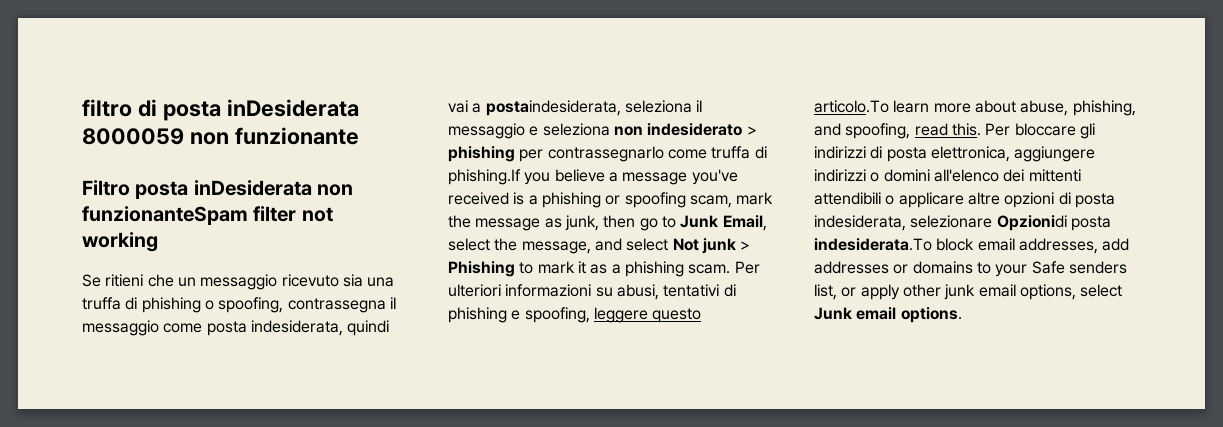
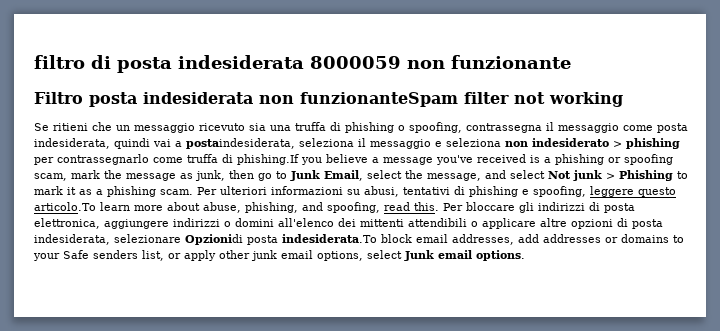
[226,99,359,117] inDesiderata -> [178,55,304,69] indesiderata
[193,180,312,196] inDesiderata -> [143,92,253,104] indesiderata

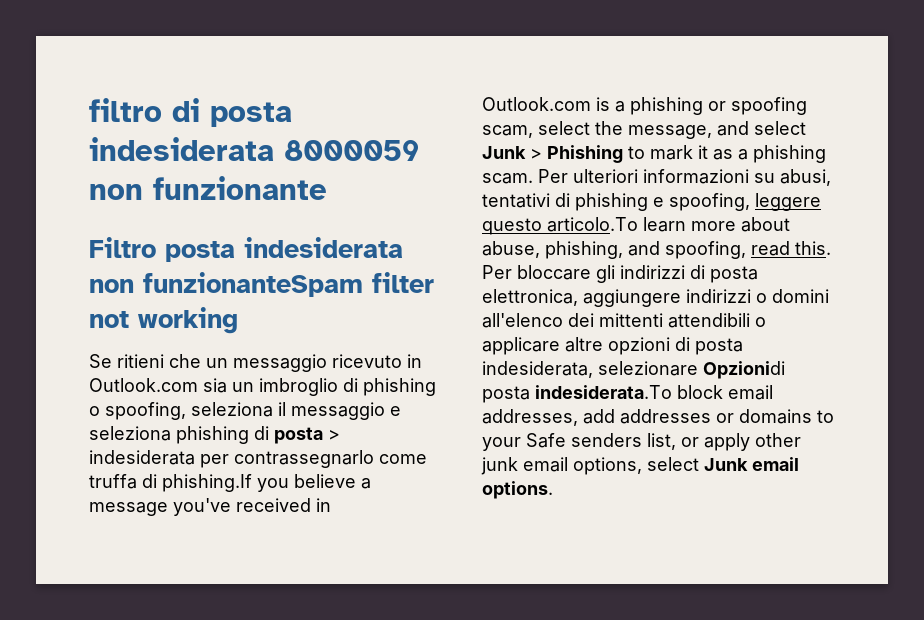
[249,122,688,133] [34,138,295,149] sia una truffa di phishing o spoofing, contrassegna il messaggio come posta indesiderata, quindi vai a postaindesiderata, -> [407,354,422,368] [89,378,436,396] [89,402,186,420] in Outlook.com sia un imbroglio di phishing o spoofing,
[505,138,680,149] non indesiderato > phishing -> [176,426,340,444] [89,450,195,465] phishing di posta > indesiderata
(526, 158) none -> [316,498,331,512] [482,97,591,111] in Outlook.com
[71,170,363,181] mark the message as junk, then go to Junk Email, -> (533, 131) none
[548,170,602,181] Not junk -> [482,146,526,159] Junk

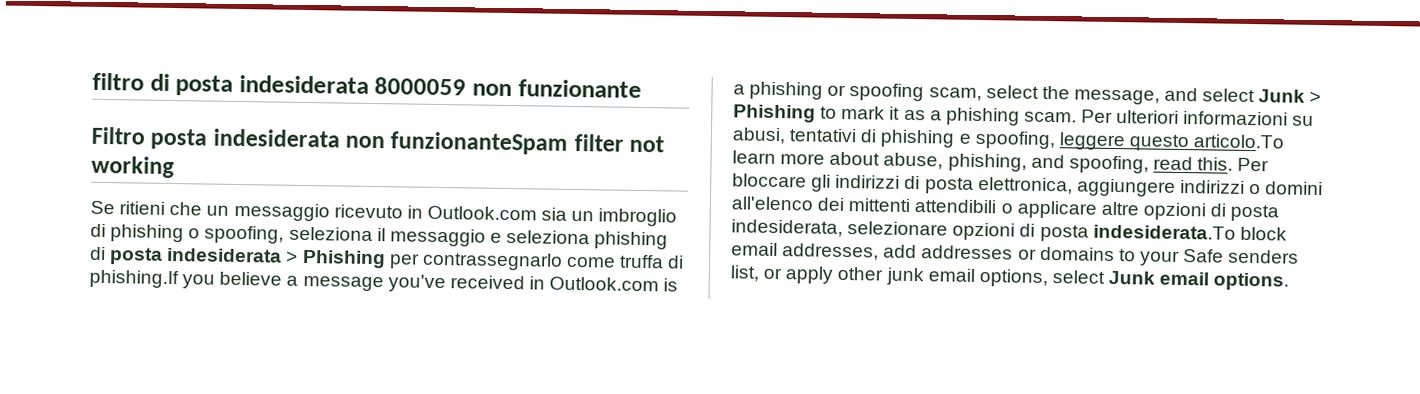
[328,430,340,440] [89,450,195,465] > indesiderata -> [166,247,386,269] indesiderata > Phishing
[703,361,785,379] Opzionidi -> [952,222,1036,241] opzioni di

